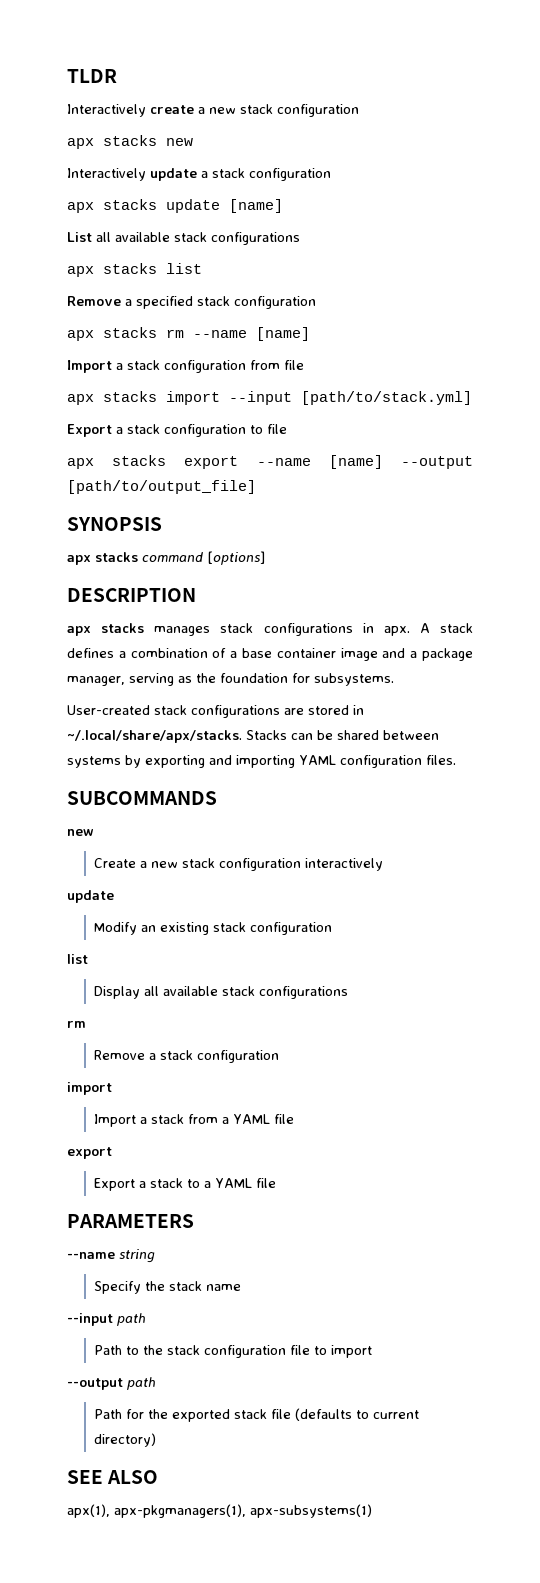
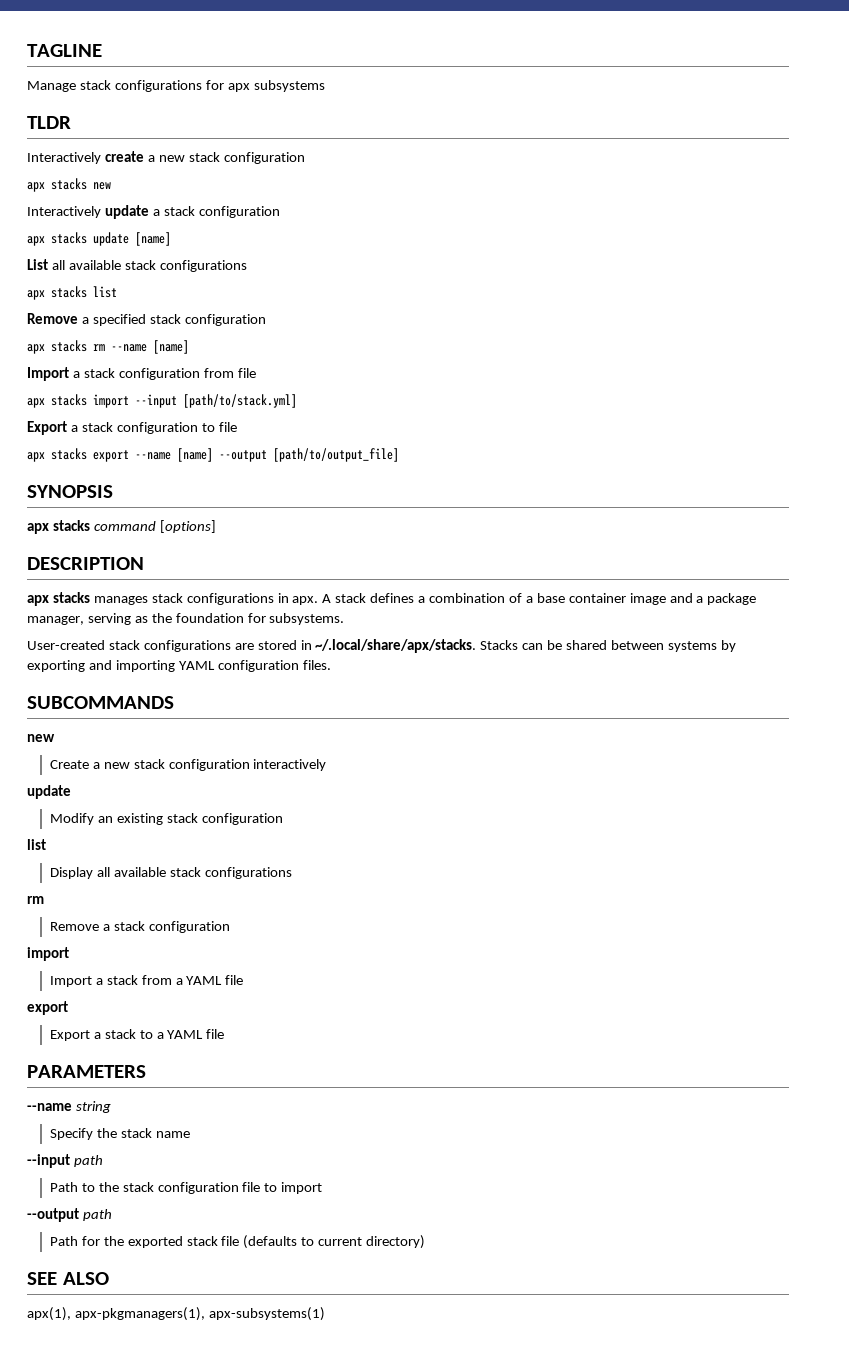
(67, 76) none -> [27,44,102,57] [27,80,325,92] TAGLINE // Manage stack configurations for apx subsystems //

